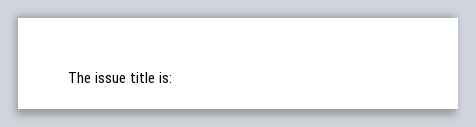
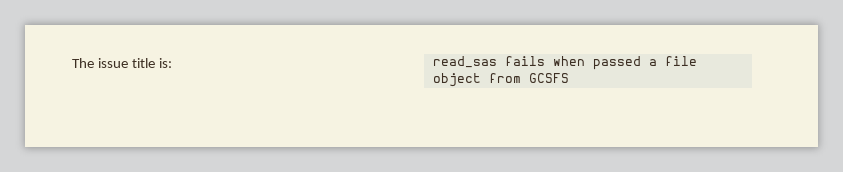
(173, 77) none -> [432,56,697,70] [432,73,569,87] // read_sas fails when passed a file object from GCSFS

